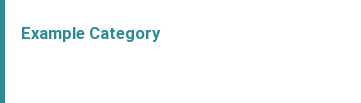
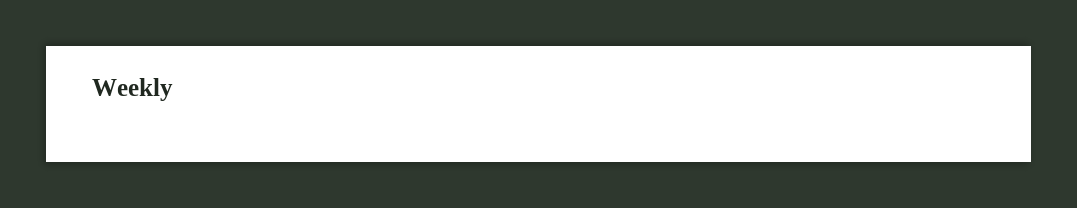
[21,27,162,42] Example Category -> [92,78,173,101] Weekly

